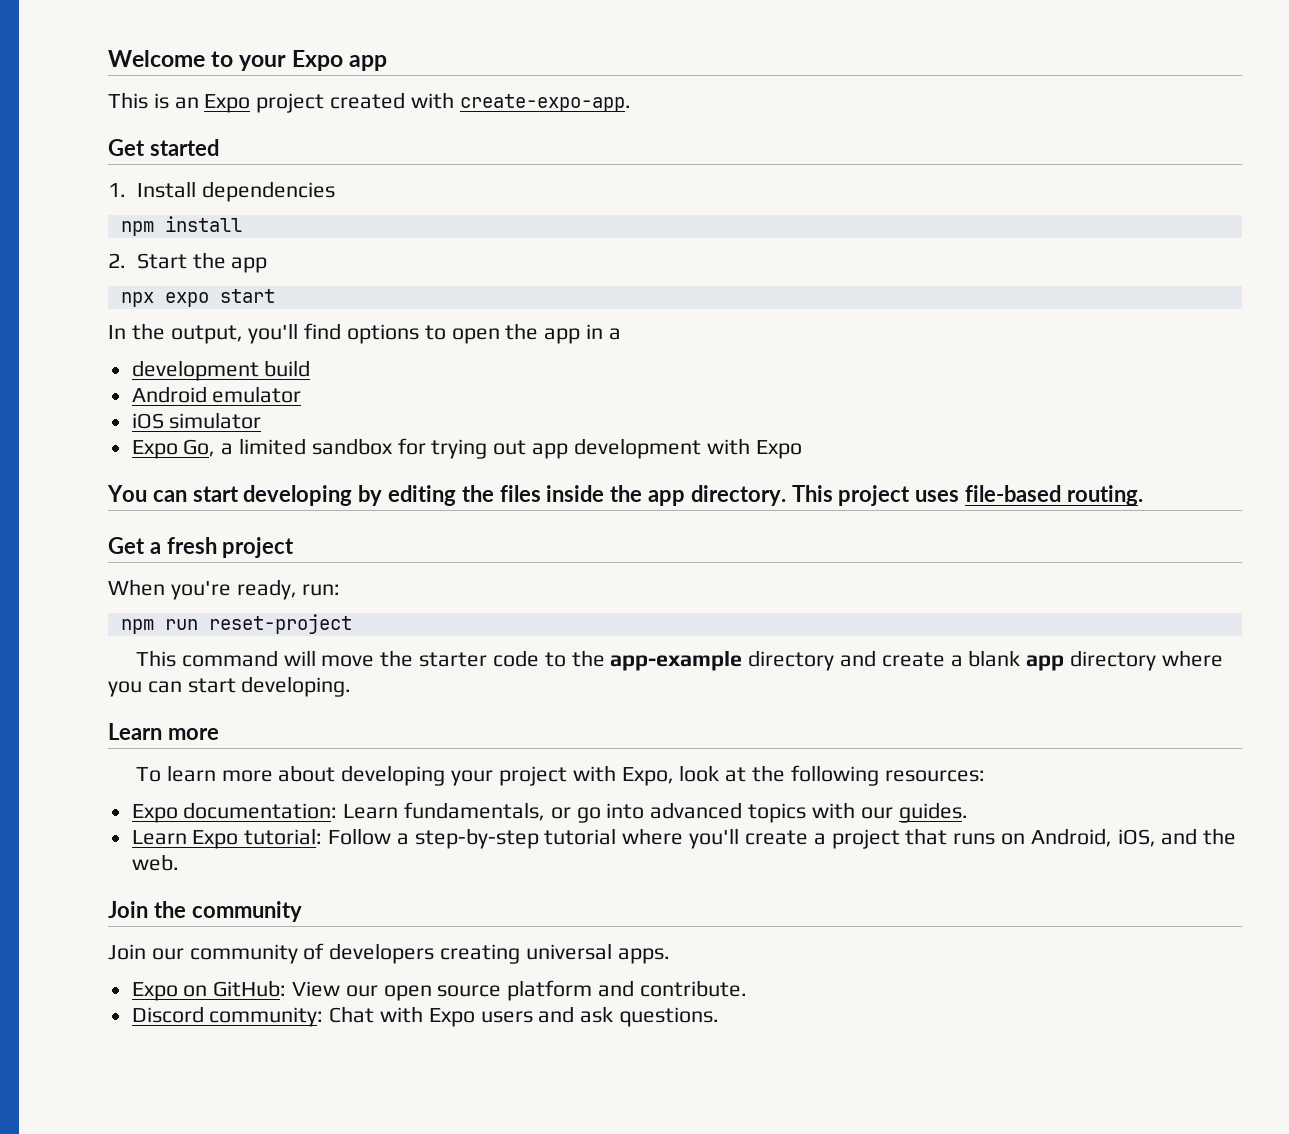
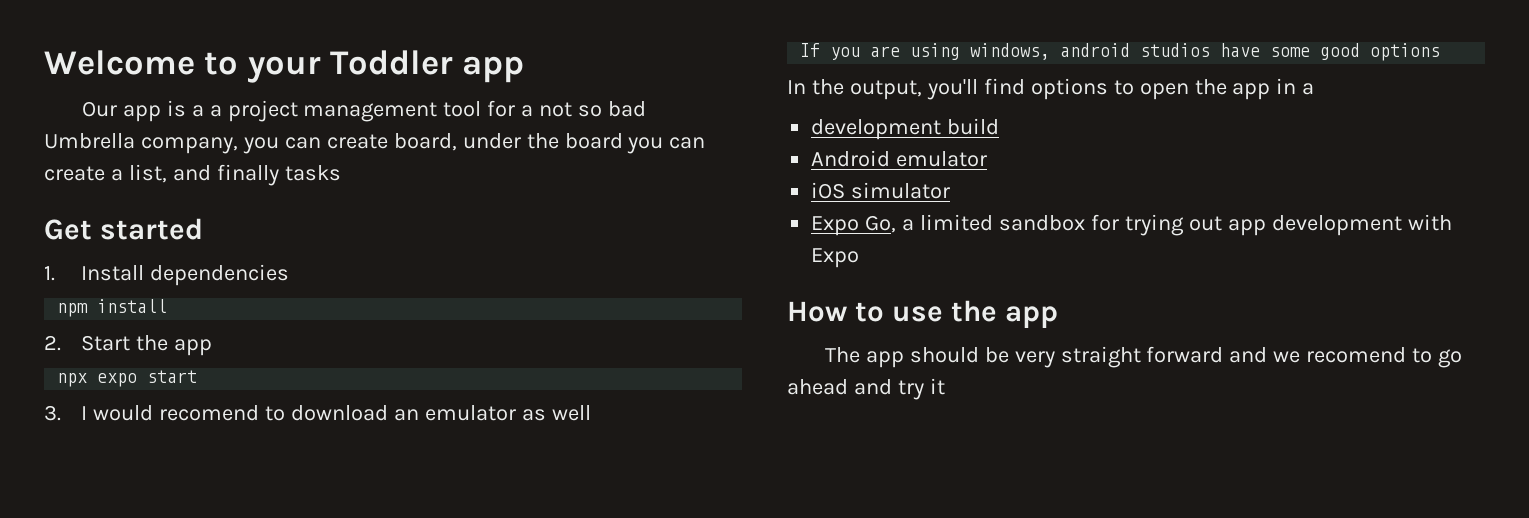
[292,50,388,71] [108,92,631,113] Expo app // This is an Expo project created with create-expo-app. -> [329,50,525,83] [81,100,647,122] [44,133,706,154] [44,164,341,186] Toddler app // Our app is a a project management tool for a not so bad Umbrella company, you can create board, under the board you can create a list, and finally tasks
(275, 296) none -> [44,405,591,421] [800,43,1441,61] // 3. I would recomend to download an emulator as well // If you are using windows, android studios have some good options
[107,485,1143,506] [108,537,295,558] [108,579,341,600] [120,614,352,634] [136,650,1223,671] [108,676,352,697] [108,723,219,740] [136,765,985,786] [131,802,968,823] [131,828,1237,849] [131,854,179,871] [108,901,302,922] [108,943,670,964] [131,980,747,1001] [131,1006,720,1027] You can start developing by editing the files inside the app directory. This project uses file-based routing. // Get a fresh project // When you're ready, run: // npm run reset-project // This command will move the starter code to the app-example directory and create a blank app directory where you can start developing. // Learn more // To learn more about developing your project with Expo, look at the following resources: // Expo documentation: Learn fundamentals, or go into advanced topics with our guides. // Learn Expo tutorial: Follow a step-by-step tutorial where you'll create a project that runs on Android, iOS, and the web. // Join the community // Join our community of developers creating universal apps. // Expo on GitHub: View our open source platform and contribute. // Discord community: Chat with Expo users and ask questions. -> [787,300,1058,328] [824,346,1463,368] [787,378,945,400] How to use the app // The app should be very straight forward and we recomend to go ahead and try it

